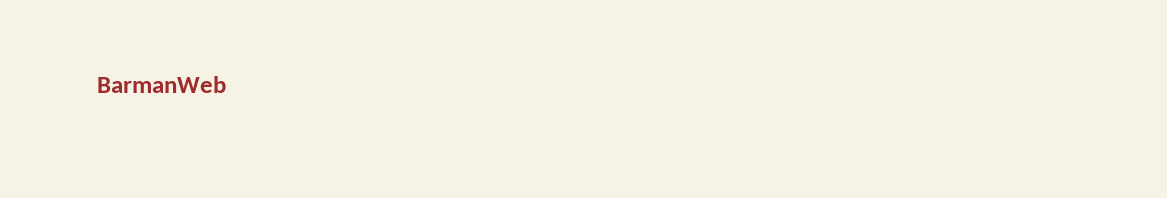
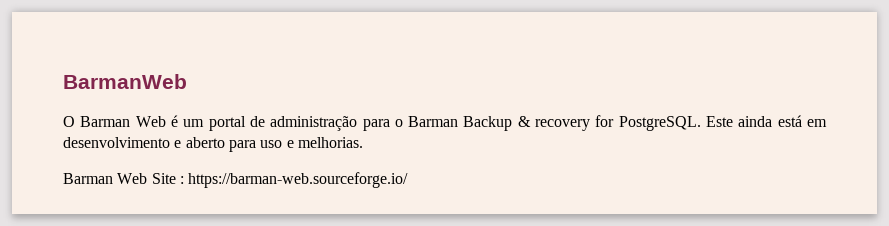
(226, 84) none -> [63,115,827,131] [63,137,363,152] [63,172,409,188] // O Barman Web é um portal de administração para o Barman Backup & recovery for PostgreSQL. Este ainda está em desenvolvimento e aberto para uso e melhorias. // Barman Web Site : https://barman-web.sourceforge.io/

